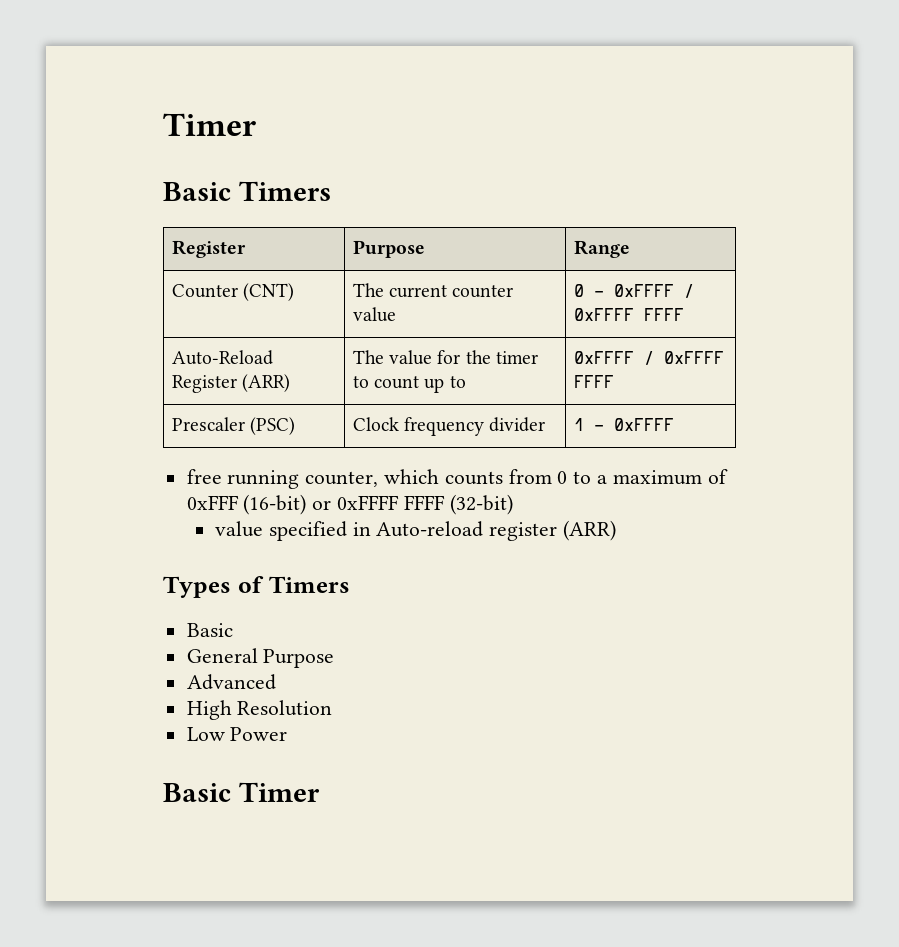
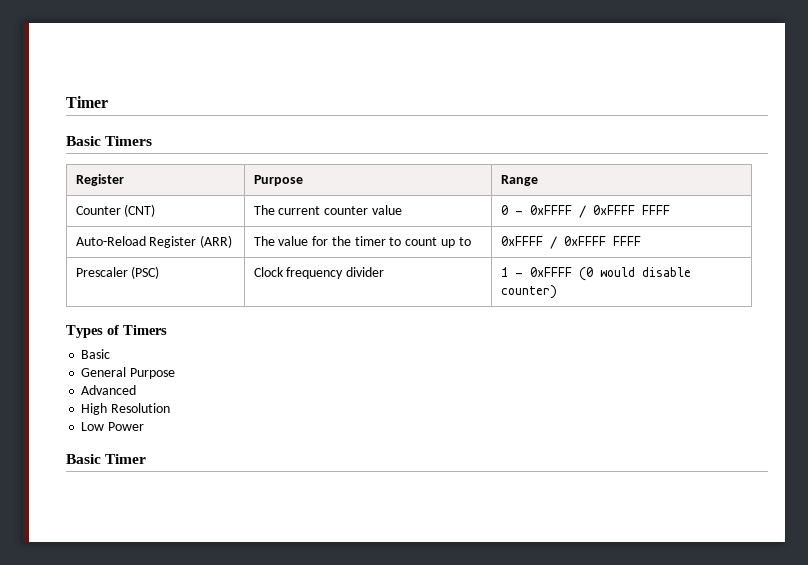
[186,469,728,489] [186,494,513,515] [214,520,617,541] // free running counter, which counts from 0 to a maximum of 0xFFF (16-bit) or 0xFFFF FFFF (32-bit) // value specified in Auto-reload register (ARR) -> [578,267,691,281] [500,285,557,299] (0 would disable counter)

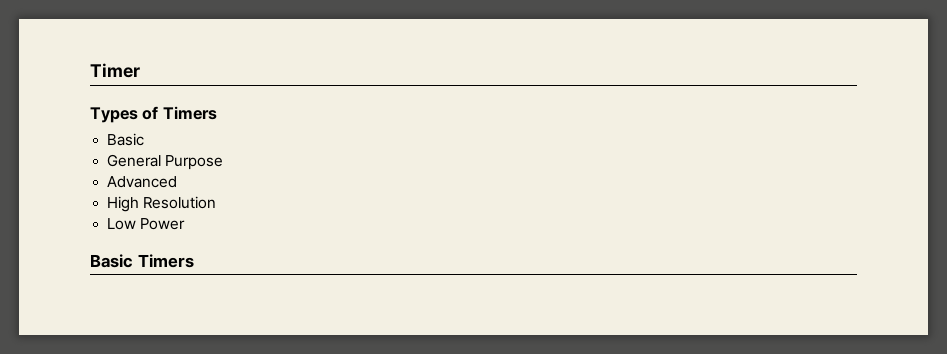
[66,96,108,108] [66,136,153,146] [75,174,124,186] [253,175,303,186] [500,175,538,186] [75,204,156,217] [253,205,402,215] [500,205,670,218] [75,235,233,248] [253,236,471,248] [500,236,641,249] [75,266,160,279] [253,267,385,279] [500,267,691,281] [500,285,557,299] Timer // Basic Timers // Register | Purpose | Range // Counter (CNT) | The current counter value | 0 - 0xFFFF / 0xFFFF FFFF // Auto-Reload Register (ARR) | The value for the timer to count up to | 0xFFFF / 0xFFFF FFFF // Prescaler (PSC) | Clock frequency divider | 1 - 0xFFFF (0 would disable counter) -> [90,63,140,78] Timer
[105,454,147,464] Timer -> [137,254,194,268] Timers

